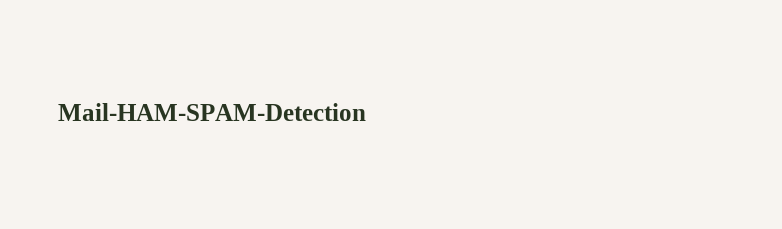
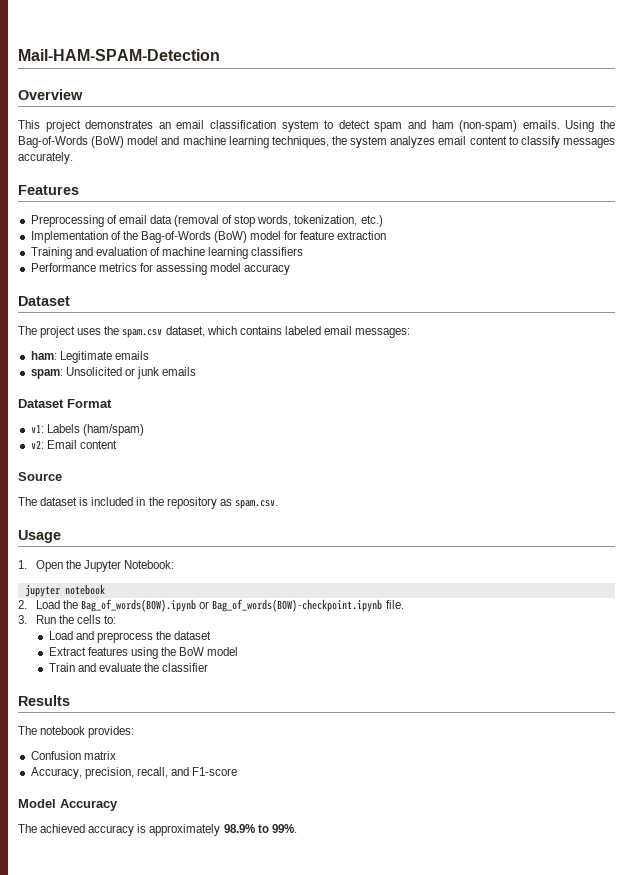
(366, 112) none -> [18,89,83,100] [18,120,616,132] [18,136,616,148] [18,152,73,164] [18,185,79,195] [30,215,383,227] [30,231,387,243] [30,247,304,259] [30,263,291,275] [18,296,70,306] [18,326,411,338] [30,351,149,363] [30,367,197,379] [18,399,112,408] [30,424,144,436] [30,440,117,449] [18,472,62,481] [18,497,278,509] [18,530,61,543] [18,560,175,572] [24,584,105,597] [18,599,404,612] [18,615,117,624] [48,631,212,643] [48,647,239,659] [48,663,209,672] [18,695,70,706] [18,726,135,738] [30,751,116,760] [30,767,238,779] [18,799,118,811] [18,824,297,836] // Overview // This project demonstrates an email classification system to detect spam and ham (non-spam) emails. Using the Bag-of-Words (BoW) model and machine learning techniques, the system analyzes email content to classify messages accurately. // Features // Preprocessing of email data (removal of stop words, tokenization, etc.) // Implementation of the Bag-of-Words (BoW) model for feature extraction // Training and evaluation of machine learning classifiers // Performance metrics for assessing model accuracy // Dataset // The project uses the spam.csv dataset, which contains labeled email messages: // ham: Legitimate emails // spam: Unsolicited or junk emails // Dataset Format // v1: Labels (ham/spam) // v2: Email content // Source // The dataset is included in the repository as spam.csv. // Usage // 1. Open the Jupyter Notebook: // jupyter notebook // 2. Load the Bag_of_words(BOW).ipynb or Bag_of_words(BOW)-checkpoint.ipynb file. // 3. Run the cells to: // Load and preprocess the dataset // Extract features using the BoW model // Train and evaluate the classifier // Results // The notebook provides: // Confusion matrix // Accuracy, precision, recall, and F1-score // Model Accuracy // The achieved accuracy is approximately 98.9% to 99%.

